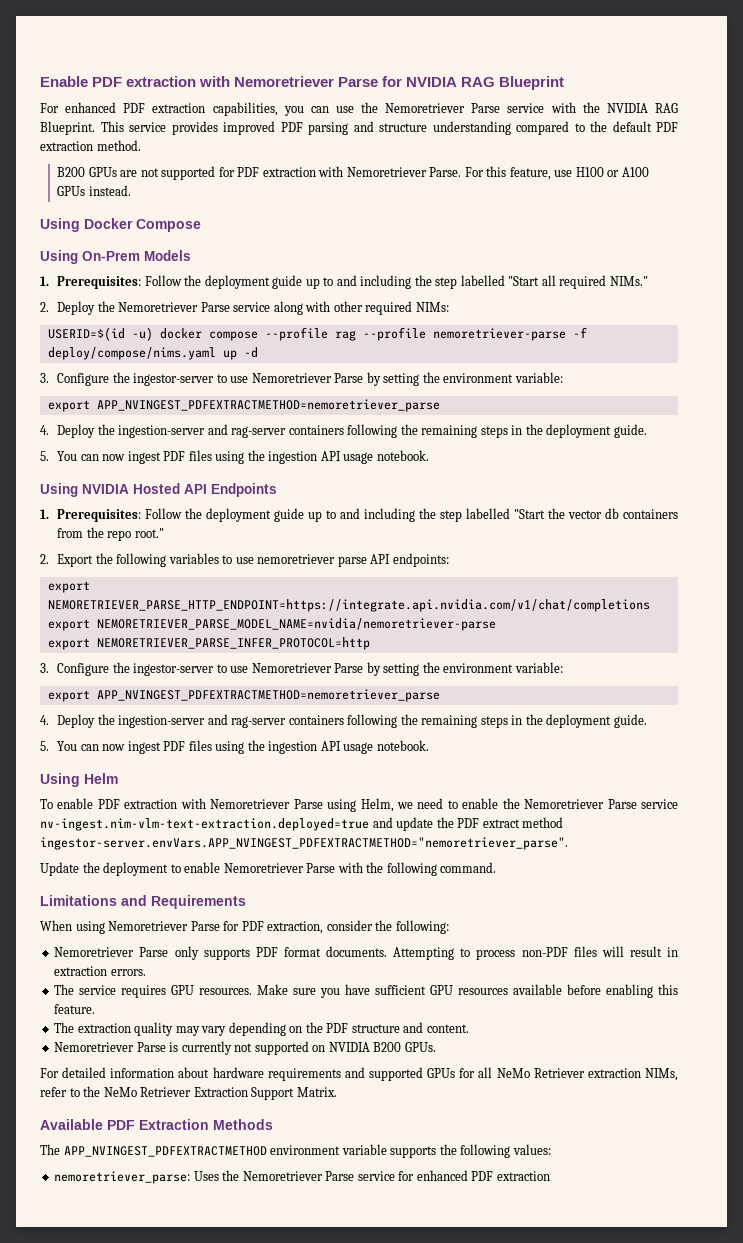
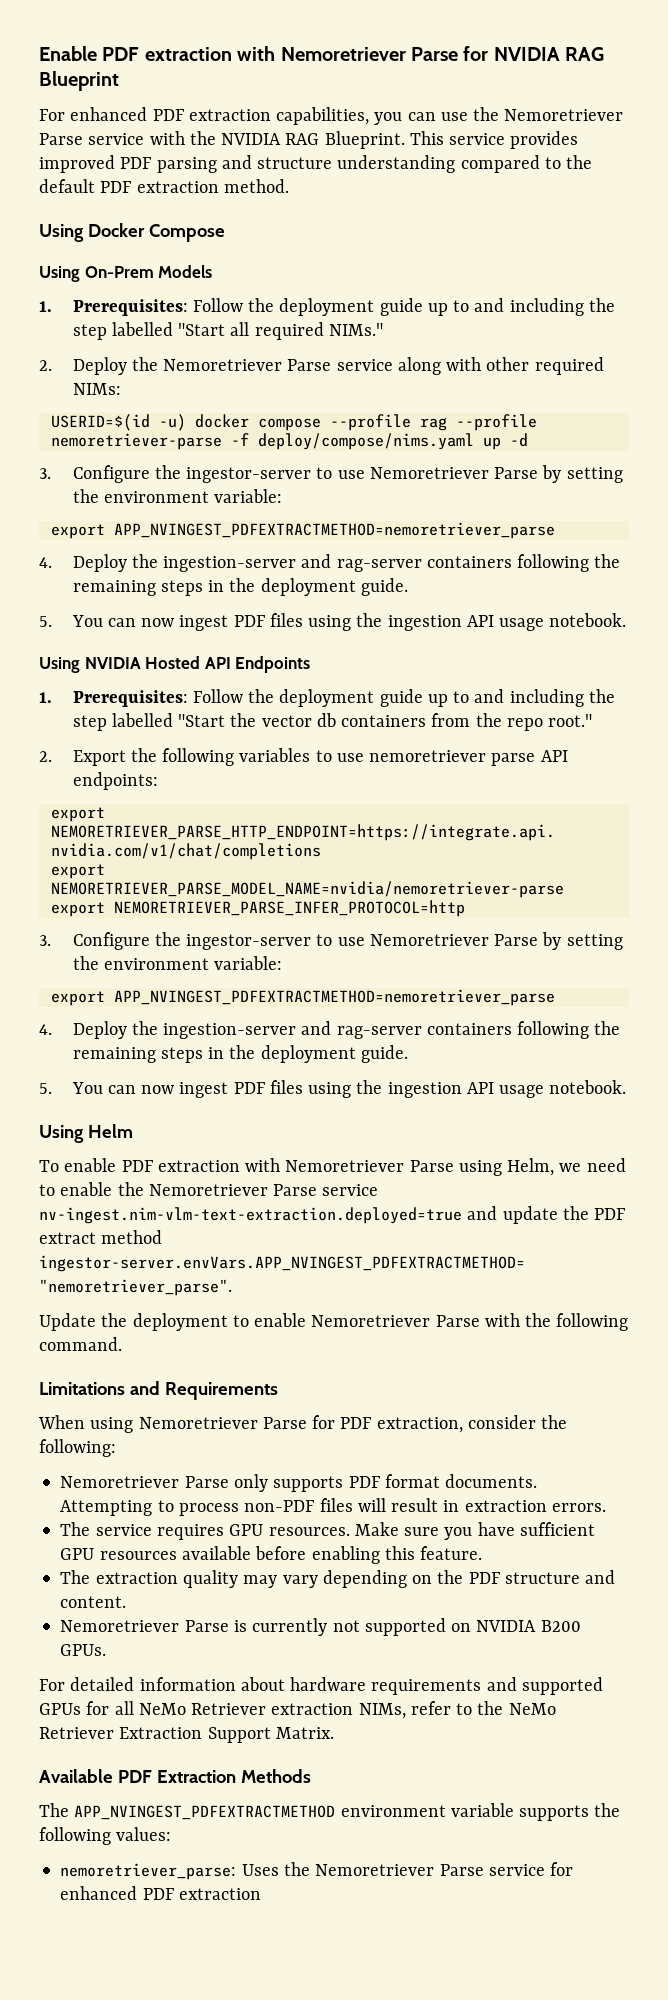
[57,166,649,180] [57,185,131,196] // B200 GPUs are not supported for PDF extraction with Nemoretriever Parse. For this feature, use H100 or A100 GPUs instead. -> (289, 186) none

